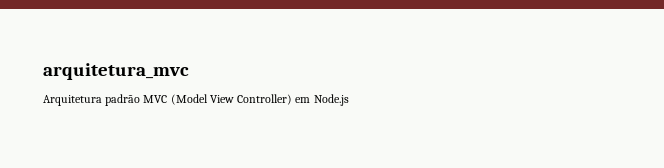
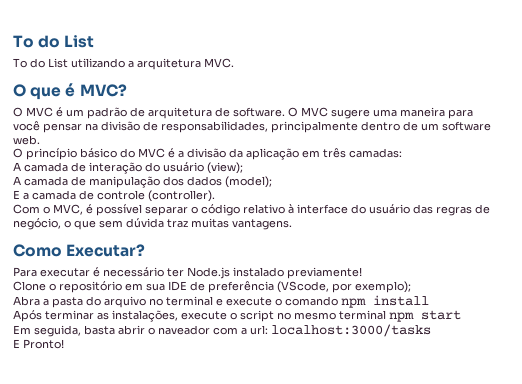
[43,63,189,80] [43,94,349,106] arquitetura_mvc // Arquitetura padrão MVC (Model View Controller) em Node.js -> [13,35,95,48] [13,58,234,70] [13,83,127,100] [13,107,473,119] [13,121,491,133] [13,135,40,145] [13,148,402,160] [13,162,243,174] [13,176,272,188] [13,190,215,202] [13,204,490,216] [13,218,292,230] [13,244,146,257] [13,267,362,279] [13,281,411,293] [13,295,429,308] [13,310,461,322] [13,324,431,337] [13,339,64,349] To do List // To do List utilizando a arquitetura MVC. // O que é MVC? // O MVC é um padrão de arquitetura de software. O MVC sugere uma maneira para você pensar na divisão de responsabilidades, principalmente dentro de um software web. // O princípio básico do MVC é a divisão da aplicação em três camadas: // A camada de interação do usuário (view); // A camada de manipulação dos dados (model); // E a camada de controle (controller). // Com o MVC, é possível separar o código relativo à interface do usuário das regras de negócio, o que sem dúvida traz muitas vantagens. // Como Executar? // Para executar é necessário ter Node.js instalado previamente! // Clone o repositório em sua IDE de preferência (VScode, por exemplo); // Abra a pasta do arquivo no terminal e execute o comando npm install // Após terminar as instalações, execute o script no mesmo terminal npm start // Em seguida, basta abrir o naveador com a url: localhost:3000/tasks // E Pronto!

